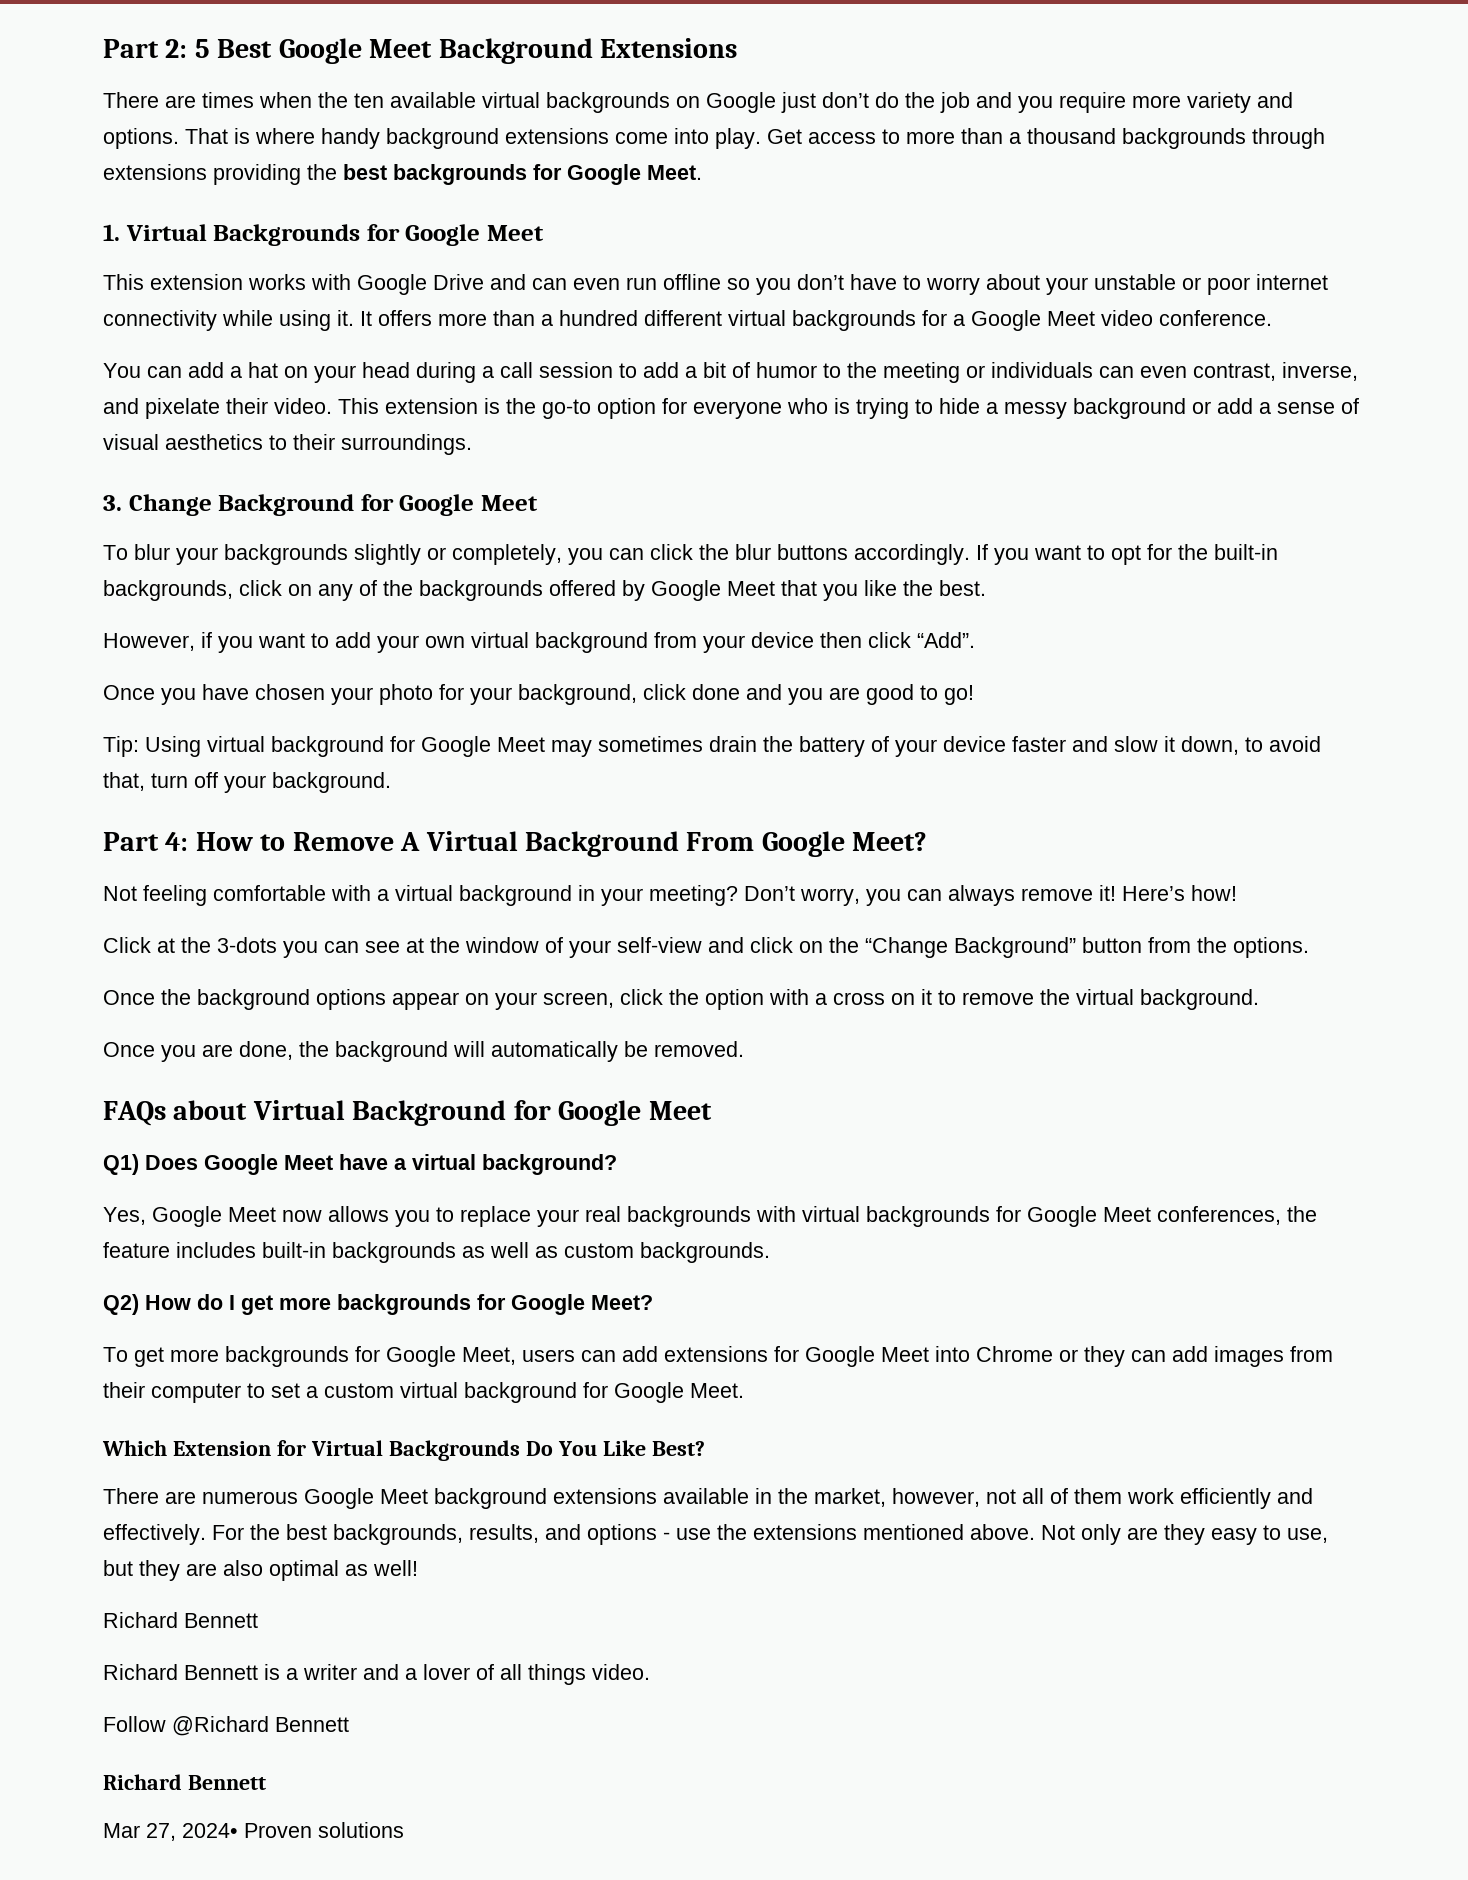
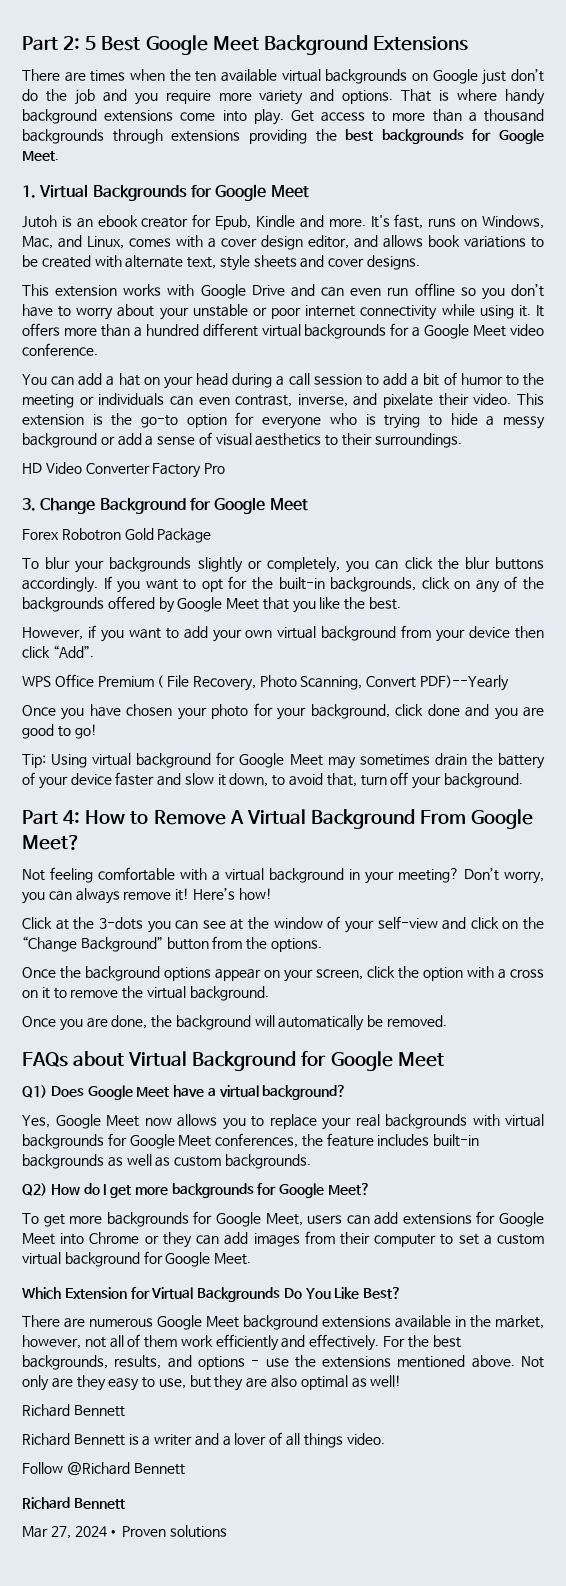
(545, 233) none -> [22,214,544,230] [22,235,544,250] [22,255,421,271] // Jutoh is an ebook creator for Epub, Kindle and more. It's fast, runs on Windows, Mac, and Linux, comes with a cover design editor, and allows book variations to be created with alternate text, style sheets and cover designs.
(472, 444) none -> [22,462,226,478] // HD Video Converter Factory Pro
(539, 503) none -> [22,528,212,543] // Forex Robotron Gold Package
(975, 640) none -> [22,674,510,691] // WPS Office Premium ( File Recovery, Photo Scanning, Convert PDF)--Yearly

